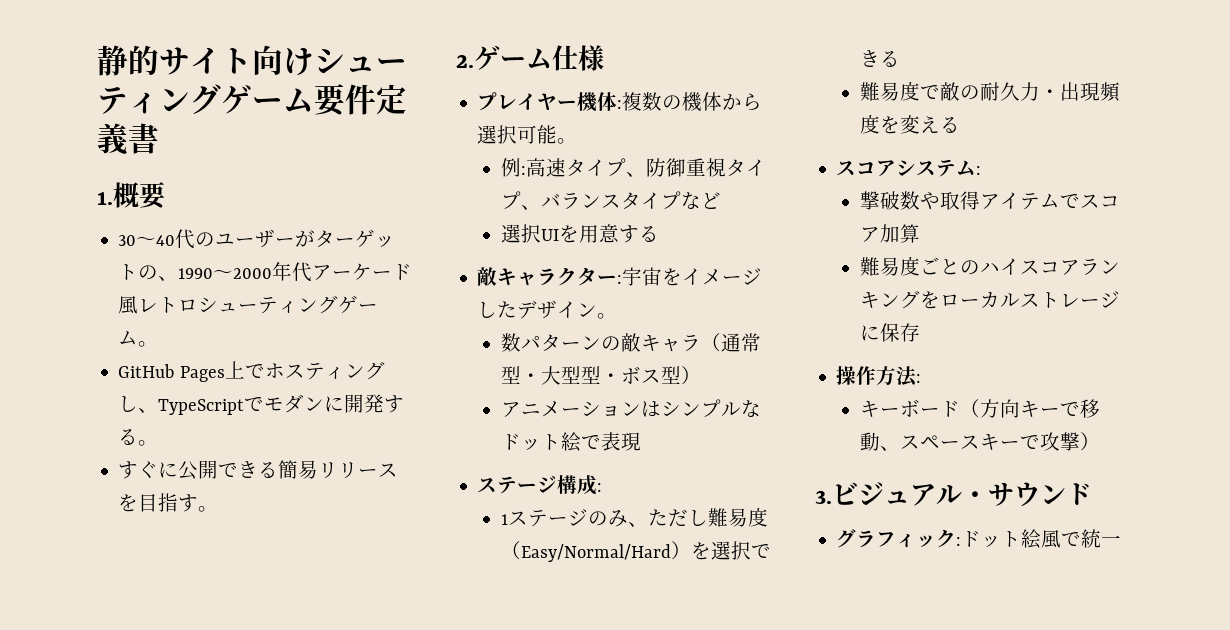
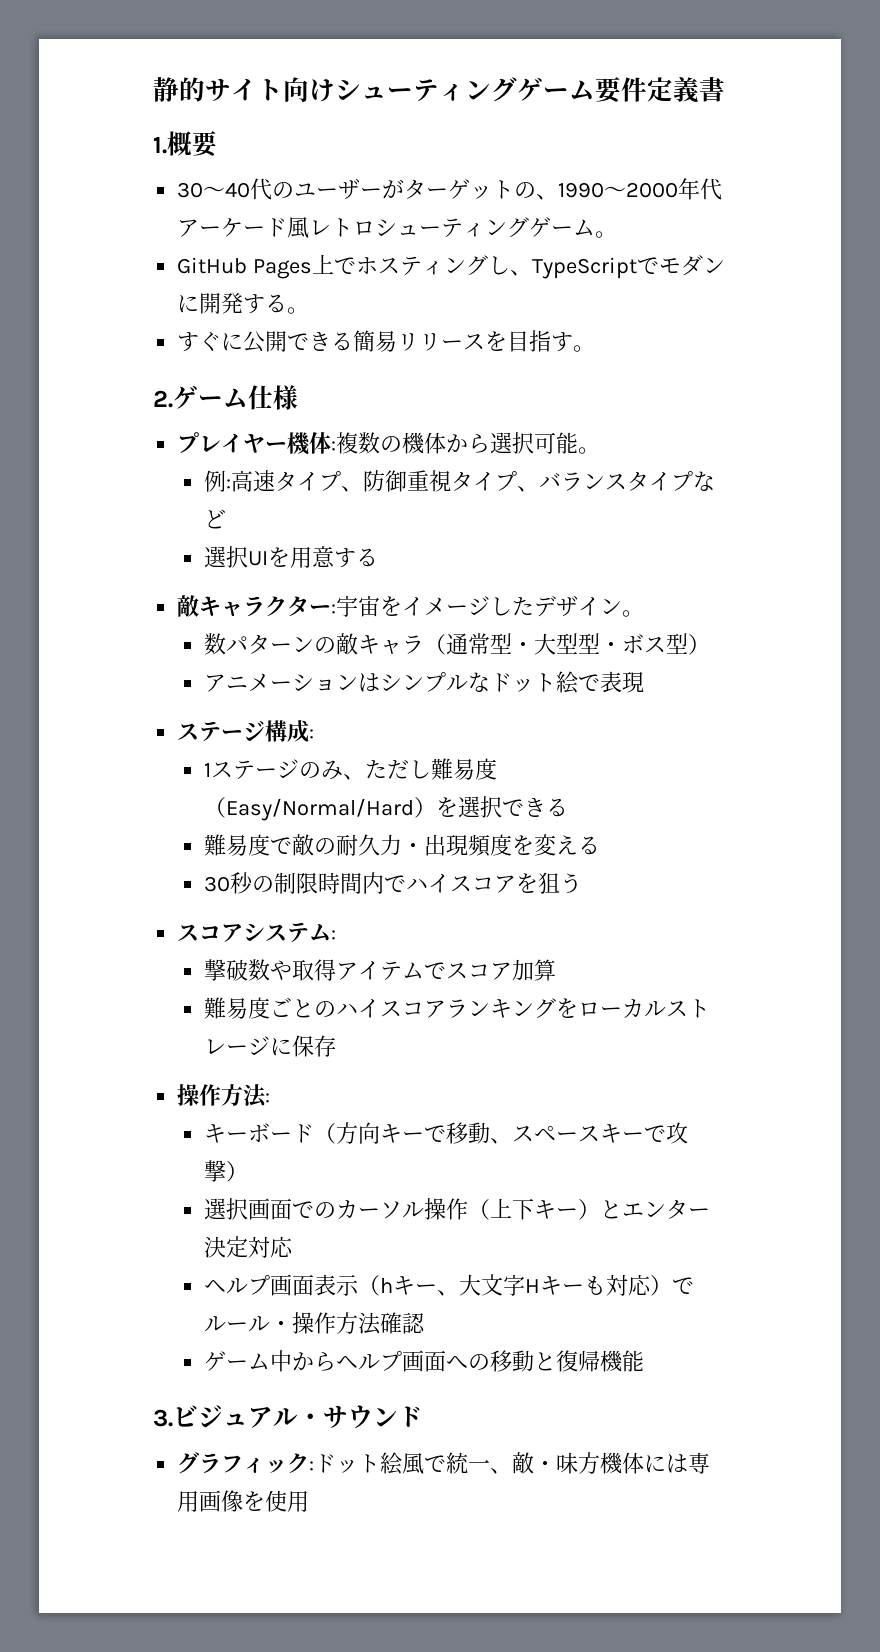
(960, 125) none -> [203,872,582,894] // 30秒の制限時間内でハイスコアを狙う
(1100, 441) none -> [203,1198,710,1220] [203,1236,293,1258] [203,1274,694,1296] [203,1312,425,1335] [203,1350,644,1372] // 選択画面でのカーソル操作（上下キー）とエンター決定対応 // ヘルプ画面表示（hキー、大文字Hキーも対応）でルール・操作方法確認 // ゲーム中からヘルプ画面への移動と復帰機能
(1122, 540) none -> [490,1452,711,1474] [177,1490,310,1512] 、敵・味方機体には専用画像を使用

